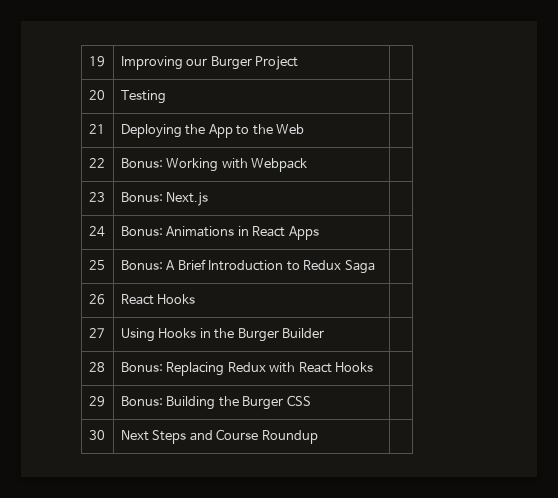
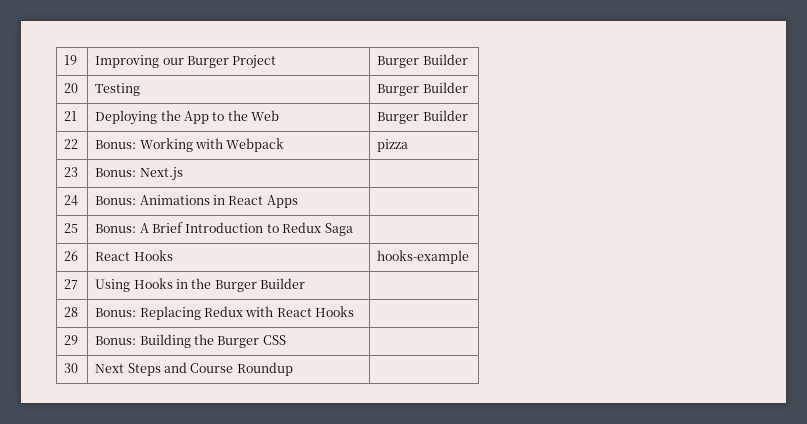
(299, 63) none -> [377,54,468,68] Burger Builder
(166, 97) none -> [377,82,468,96] Burger Builder
(305, 129) none -> [377,110,468,124] Burger Builder
(308, 165) none -> [377,139,409,152] pizza
(196, 299) none -> [377,250,470,264] hooks-example

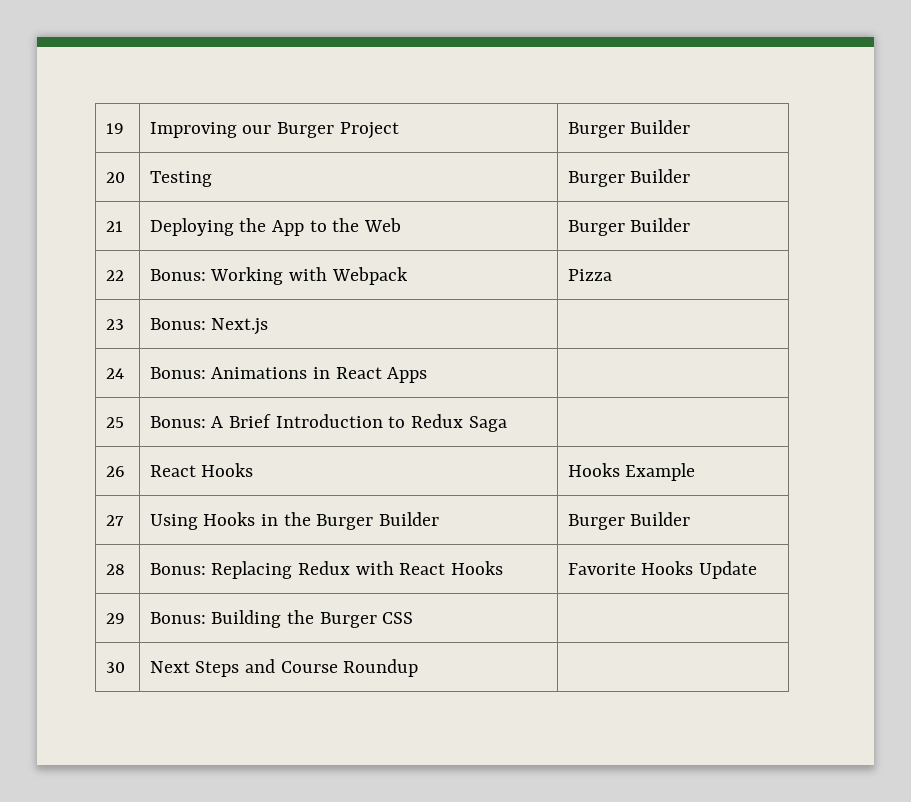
[377,139,409,152] pizza -> [567,269,612,281] Pizza
[377,250,470,264] hooks-example -> [567,463,696,481] Hooks Example
(306, 283) none -> [567,512,691,530] Burger Builder
(355, 311) none -> [567,561,757,579] Favorite Hooks Update

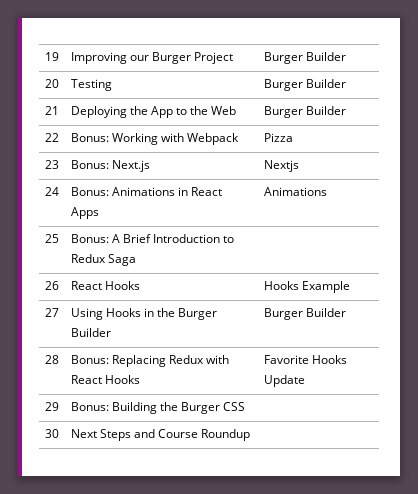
(269, 326) none -> [263,160,299,172] Nextjs
(428, 375) none -> [263,187,327,196] Animations

